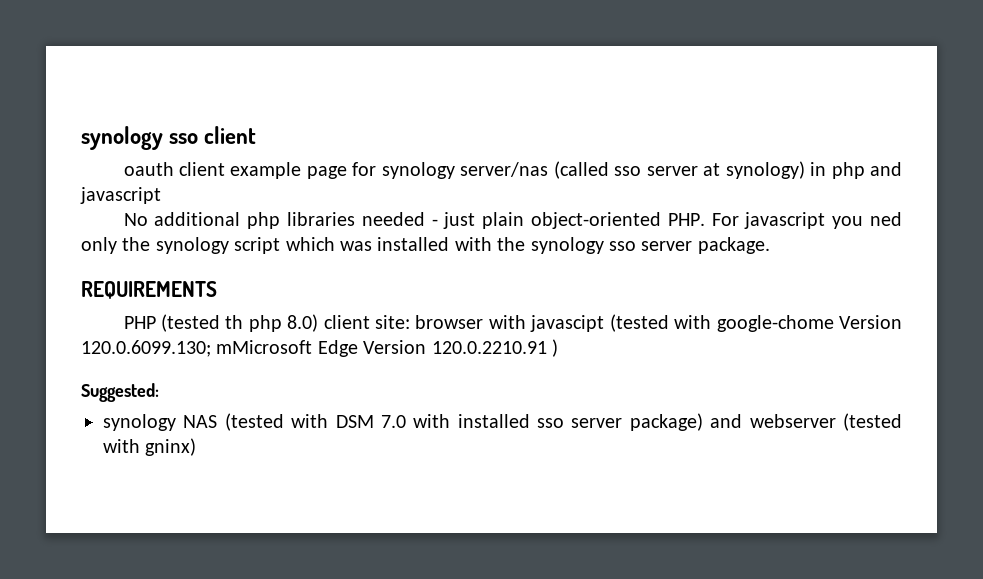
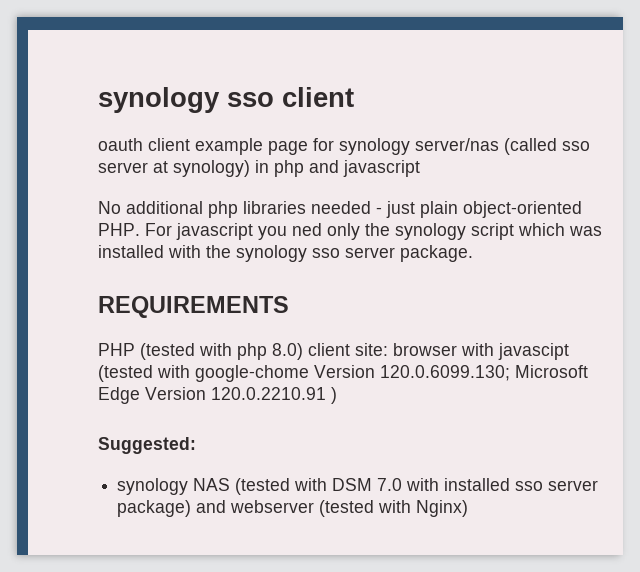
[225,315,244,329] th -> [199,343,232,356] with
[216,340,313,354] mMicrosoft -> [515,365,588,378] Microsoft
[145,438,197,456] gninx) -> [416,500,469,517] Nginx)

